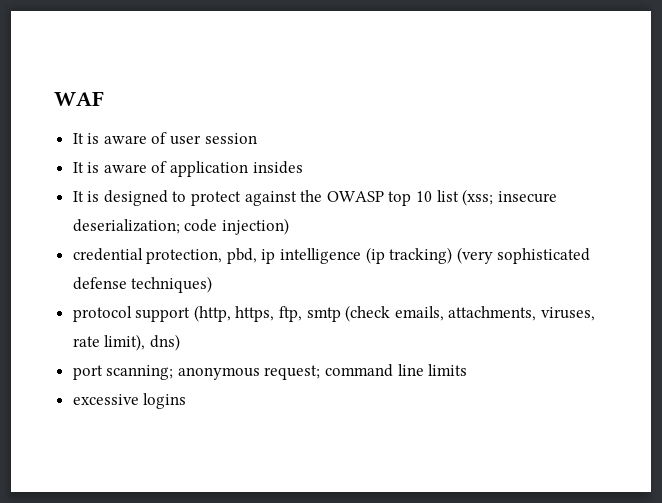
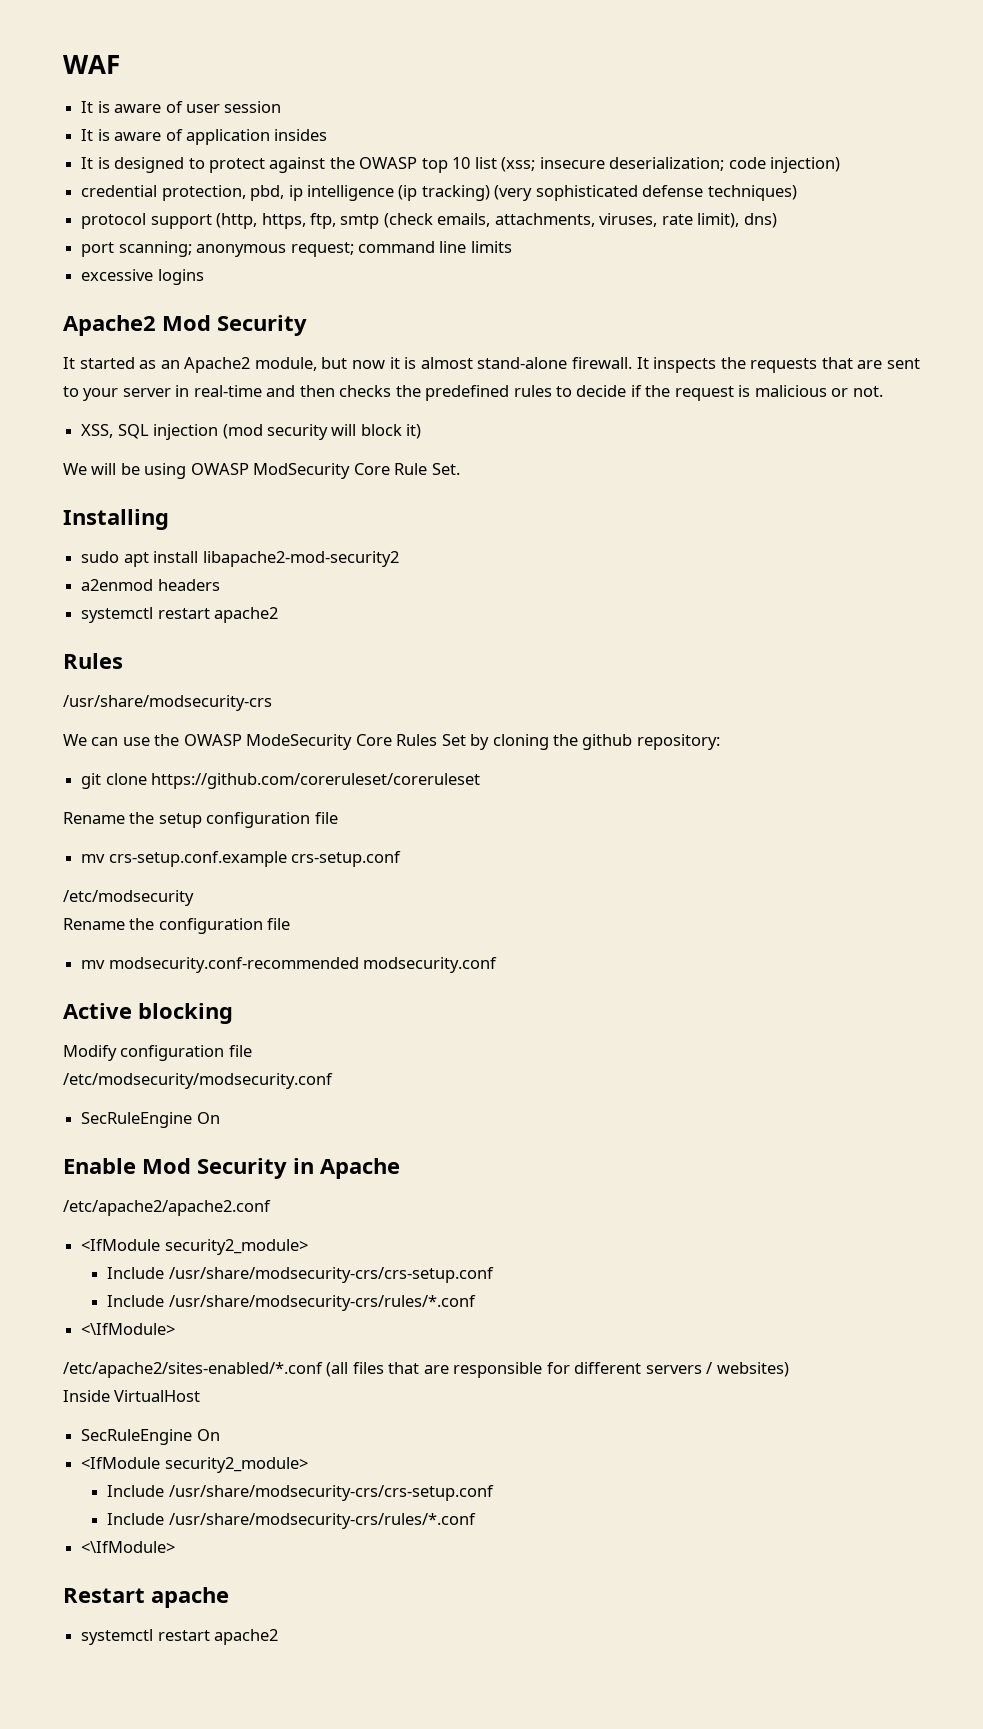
(187, 401) none -> [63,315,307,336] [63,357,920,373] [63,385,883,401] [81,424,422,440] [63,463,460,479] [63,509,169,530] [81,551,399,567] [81,579,220,591] [81,607,279,623] [63,653,123,669] [63,695,272,711] [63,734,720,750] [81,773,481,789] [63,812,338,828] [81,851,402,867] [63,890,194,906] [63,918,291,934] [81,957,498,973] [63,1003,233,1024] [63,1045,252,1061] [63,1073,333,1089] [81,1112,220,1128] [63,1158,400,1179] [63,1200,271,1216] [81,1239,308,1255] [107,1267,494,1283] [107,1295,476,1311] [81,1323,176,1335] [63,1362,789,1378] [63,1390,201,1402] [81,1429,220,1445] [81,1457,308,1473] [107,1485,494,1501] [107,1513,476,1529] [81,1541,176,1553] [63,1587,229,1608] [81,1629,279,1645] // Apache2 Mod Security // It started as an Apache2 module, but now it is almost stand-alone firewall. It inspects the requests that are sent to your server in real-time and then checks the predefined rules to decide if the request is malicious or not. // XSS, SQL injection (mod security will block it) // We will be using OWASP ModSecurity Core Rule Set. // Installing // sudo apt install libapache2-mod-security2 // a2enmod headers // systemctl restart apache2 // Rules // /usr/share/modsecurity-crs // We can use the OWASP ModeSecurity Core Rules Set by cloning the github repository: // git clone https://github.com/coreruleset/coreruleset // Rename the setup configuration file // mv crs-setup.conf.example crs-setup.conf // /etc/modsecurity // Rename the configuration file // mv modsecurity.conf-recommended modsecurity.conf // Active blocking // Modify configuration file // /etc/modsecurity/modsecurity.conf // SecRuleEngine On // Enable Mod Security in Apache // /etc/apache2/apache2.conf // <IfModule security2_module> // Include /usr/share/modsecurity-crs/crs-setup.conf // Include /usr/share/modsecurity-crs/rules/*.conf // <\IfModule> // /etc/apache2/sites-enabled/*.conf (all files that are responsible for different servers / websites) // Inside VirtualHost // SecRuleEngine On // <IfModule security2_module> // Include /usr/share/modsecurity-crs/crs-setup.conf // Include /usr/share/modsecurity-crs/rules/*.conf // <\IfModule> // Restart apache // systemctl restart apache2

